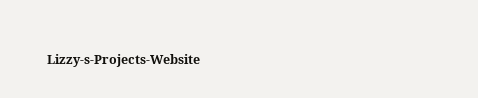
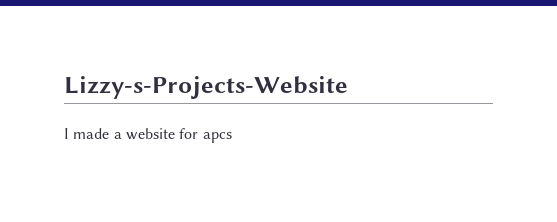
(200, 60) none -> [64,128,232,143] // I made a website for apcs

